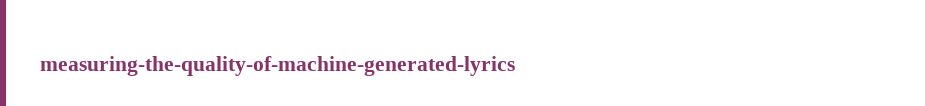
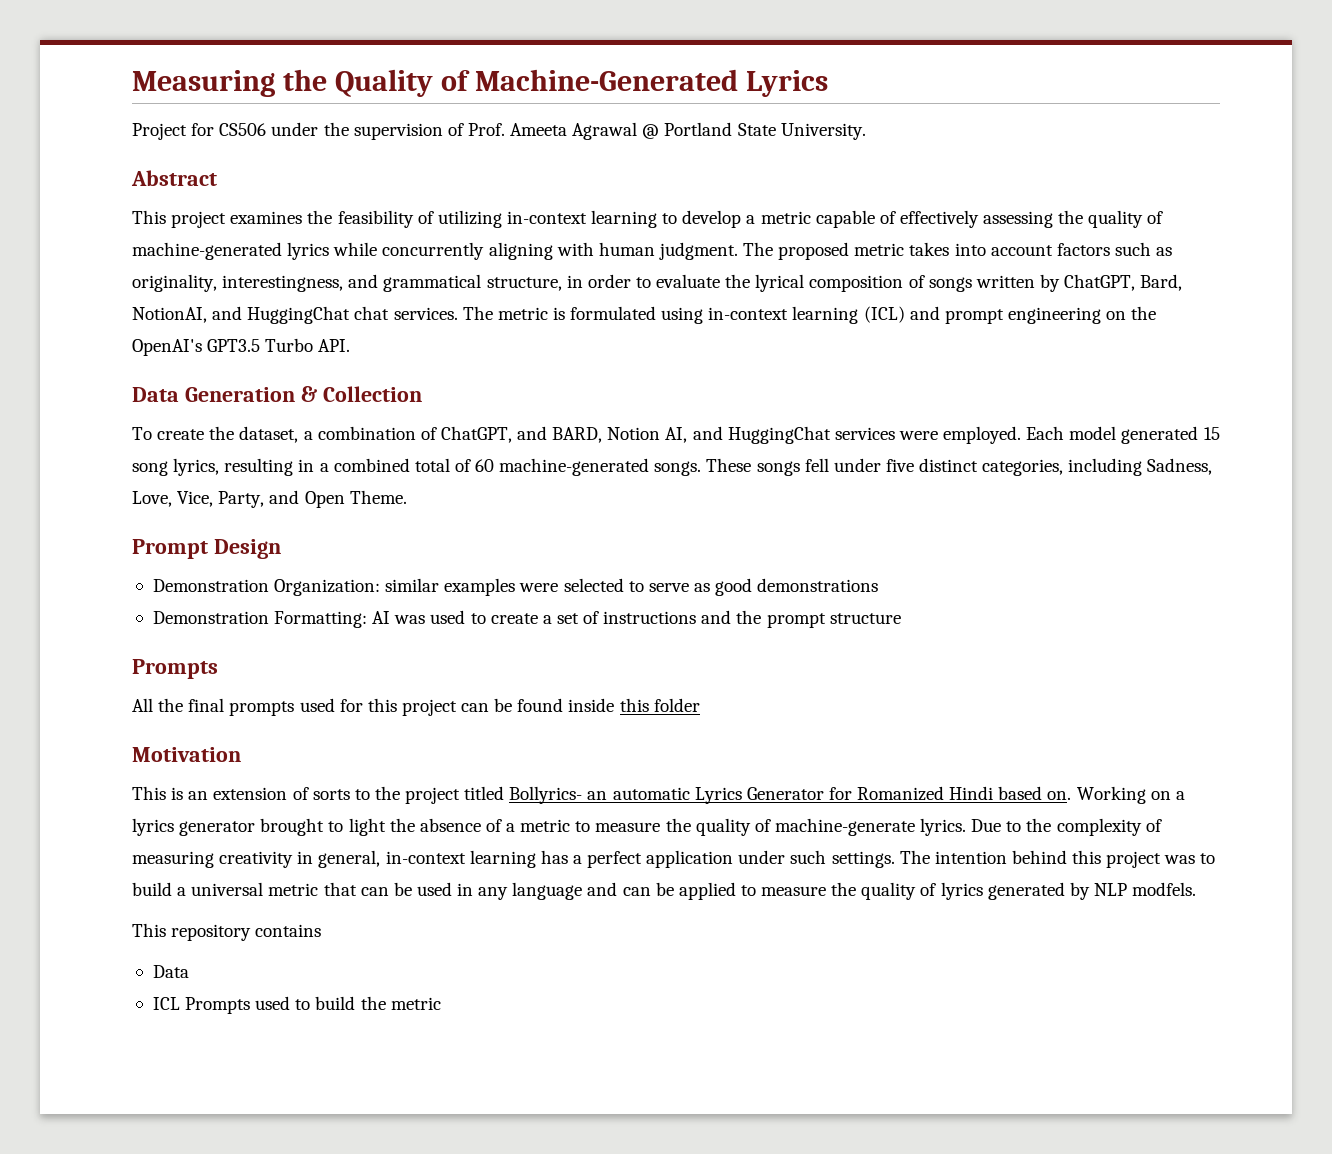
[40,56,515,76] measuring-the-quality-of-machine-generated-lyrics -> [132,69,828,97] [132,122,866,140] [131,170,217,186] [132,210,1164,228] [132,242,1173,260] [132,274,1183,292] [132,306,1157,324] [132,338,351,356] [132,386,422,402] [132,426,1220,444] [132,458,1213,476] [132,490,407,508] [132,539,281,559] [152,578,879,596] [152,610,901,628] [132,659,218,679] [132,698,700,716] [132,747,241,762] [132,786,1185,804] [132,818,1162,836] [132,850,1216,868] [132,882,1197,900] [132,923,322,941] [152,965,189,978] [152,996,441,1014] Measuring the Quality of Machine-Generated Lyrics // Project for CS506 under the supervision of Prof. Ameeta Agrawal @ Portland State University. // Abstract // This project examines the feasibility of utilizing in-context learning to develop a metric capable of effectively assessing the quality of machine-generated lyrics while concurrently aligning with human judgment. The proposed metric takes into account factors such as originality, interestingness, and grammatical structure, in order to evaluate the lyrical composition of songs written by ChatGPT, Bard, NotionAI, and HuggingChat chat services. The metric is formulated using in-context learning (ICL) and prompt engineering on the OpenAI's GPT3.5 Turbo API. // Data Generation & Collection // To create the dataset, a combination of ChatGPT, and BARD, Notion AI, and HuggingChat services were employed. Each model generated 15 song lyrics, resulting in a combined total of 60 machine-generated songs. These songs fell under five distinct categories, including Sadness, Love, Vice, Party, and Open Theme. // Prompt Design // Demonstration Organization: similar examples were selected to serve as good demonstrations // Demonstration Formatting: AI was used to create a set of instructions and the prompt structure // Prompts // All the final prompts used for this project can be found inside this folder // Motivation // This is an extension of sorts to the project titled Bollyrics- an automatic Lyrics Generator for Romanized Hindi based on. Working on a lyrics generator brought to light the absence of a metric to measure the quality of machine-generate lyrics. Due to the complexity of measuring creativity in general, in-context learning has a perfect application under such settings. The intention behind this project was to build a universal metric that can be used in any language and can be applied to measure the quality of lyrics generated by NLP modfels. // This repository contains // Data // ICL Prompts used to build the metric

